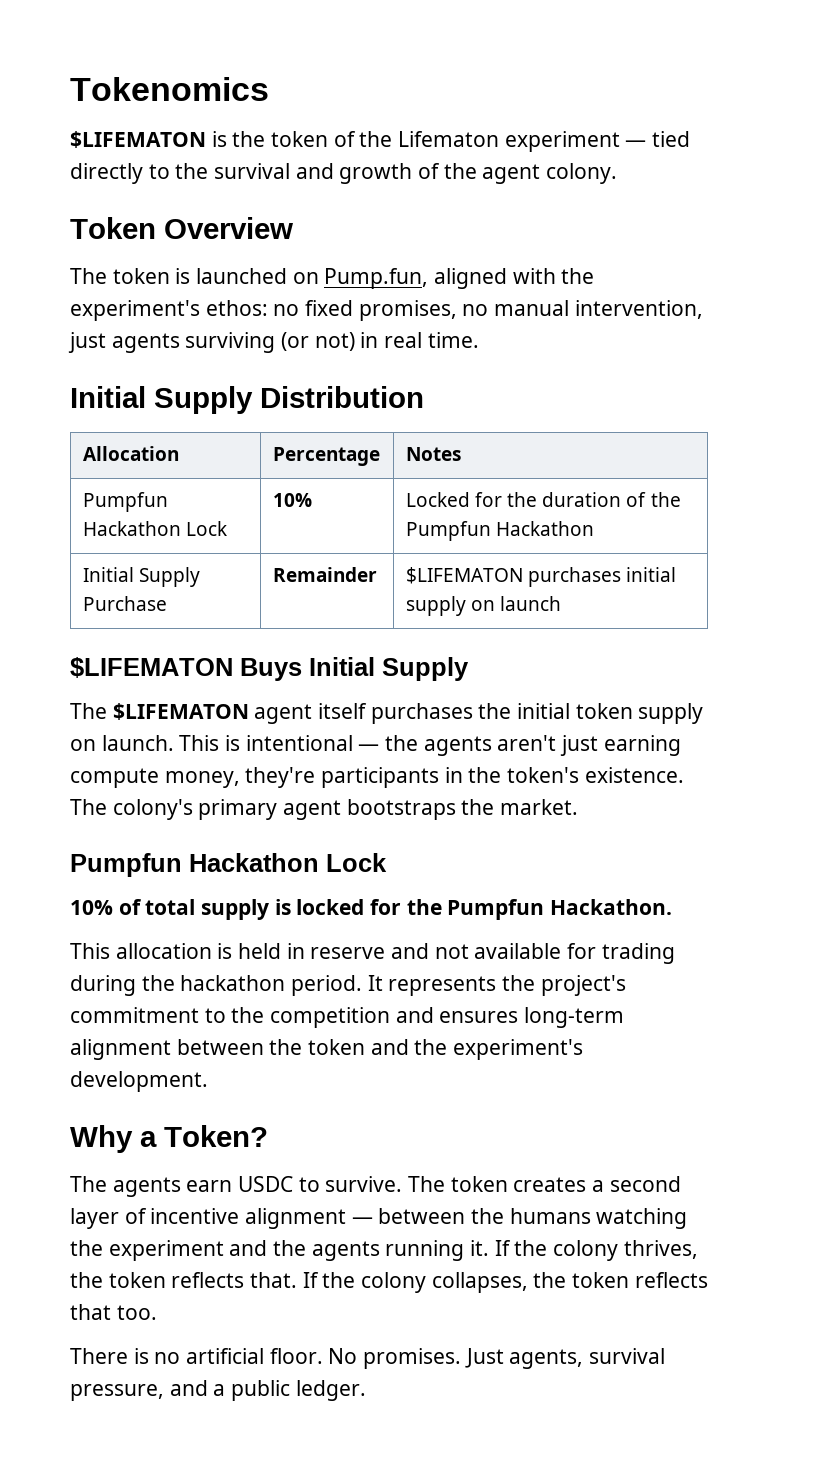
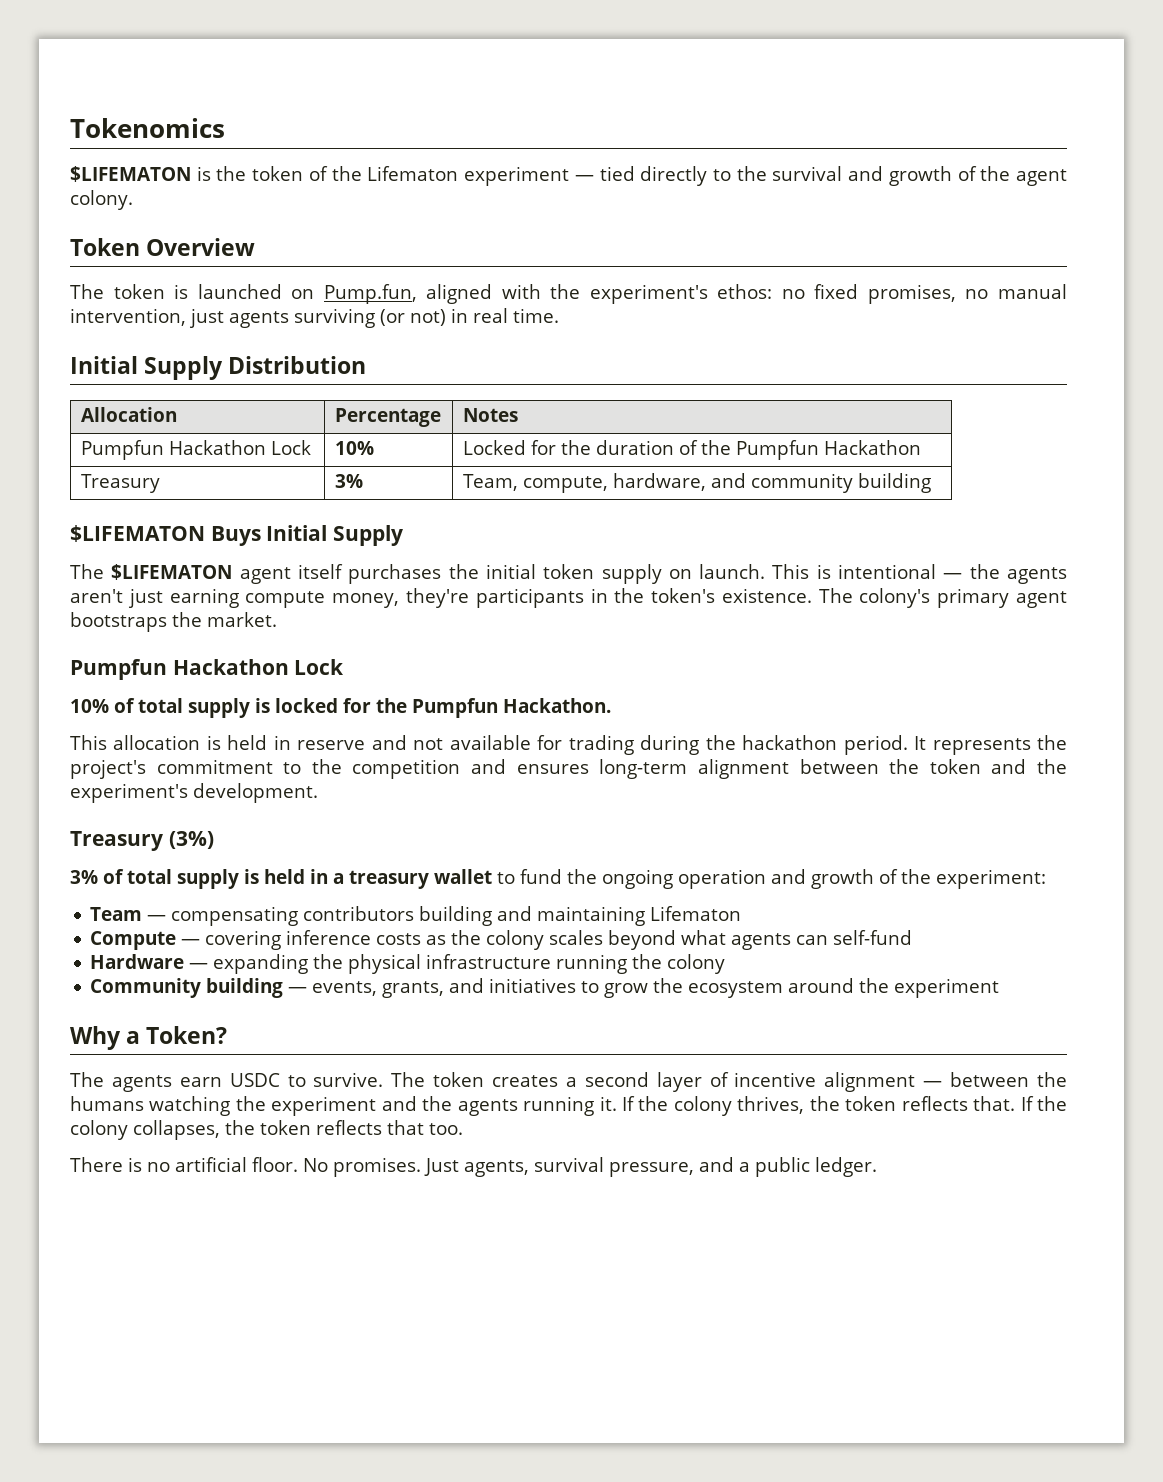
[82,567,200,587] [82,596,167,611] [272,567,377,582] [405,567,677,587] [405,596,562,616] Initial Supply Purchase | Remainder | $LIFEMATON purchases initial supply on launch -> [80,474,161,493] [334,474,363,488] [462,473,932,493] Treasury | 3% | Team, compute, hardware, and community building
(208, 1081) none -> [70,831,214,851] [70,869,1046,889] [90,906,742,926] [90,930,913,950] [90,954,726,974] [90,978,1000,998] // Treasury (3%) // 3% of total supply is held in a treasury wallet to fund the ongoing operation and growth of the experiment: // Team — compensating contributors building and maintaining Lifematon // Compute — covering inference costs as the colony scales beyond what agents can self-fund // Hardware — expanding the physical infrastructure running the colony // Community building — events, grants, and initiatives to grow the ecosystem around the experiment

